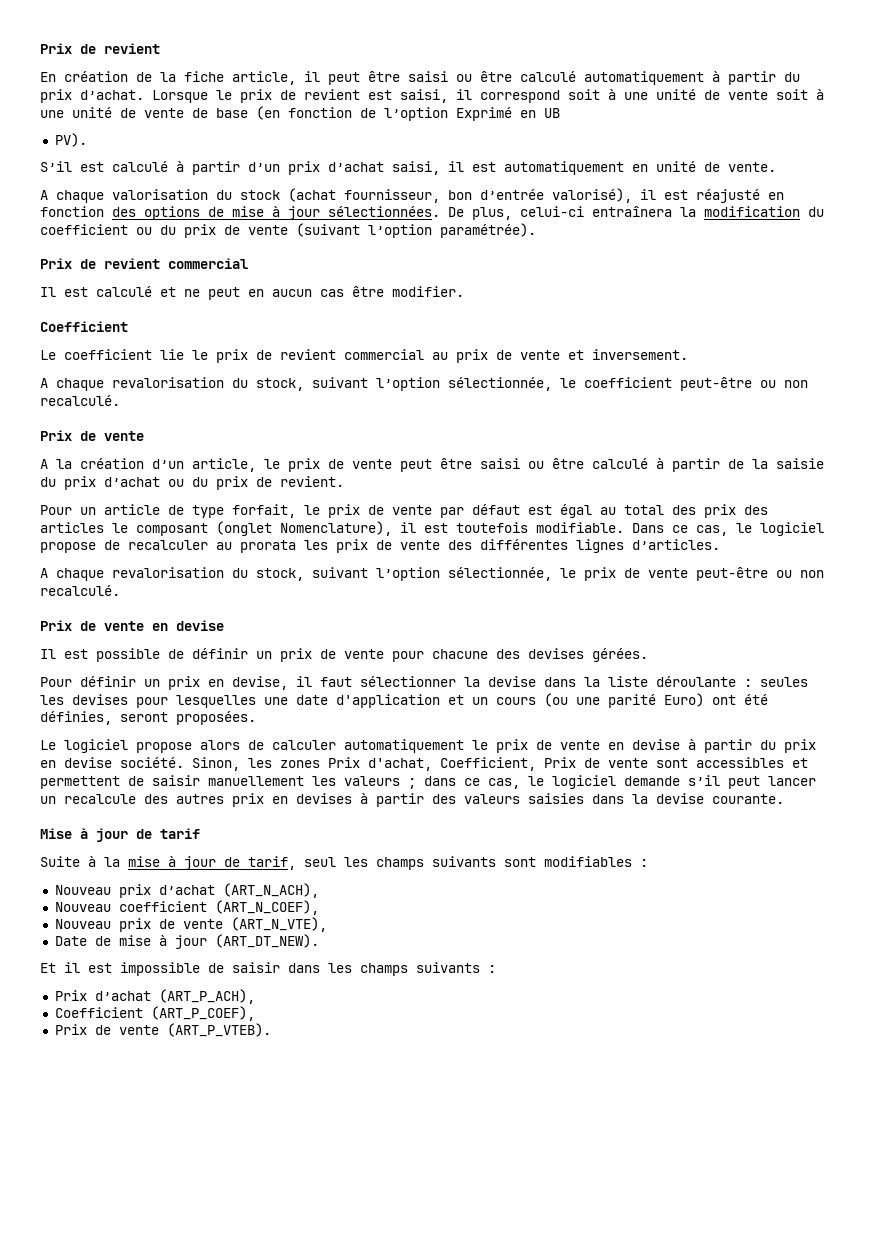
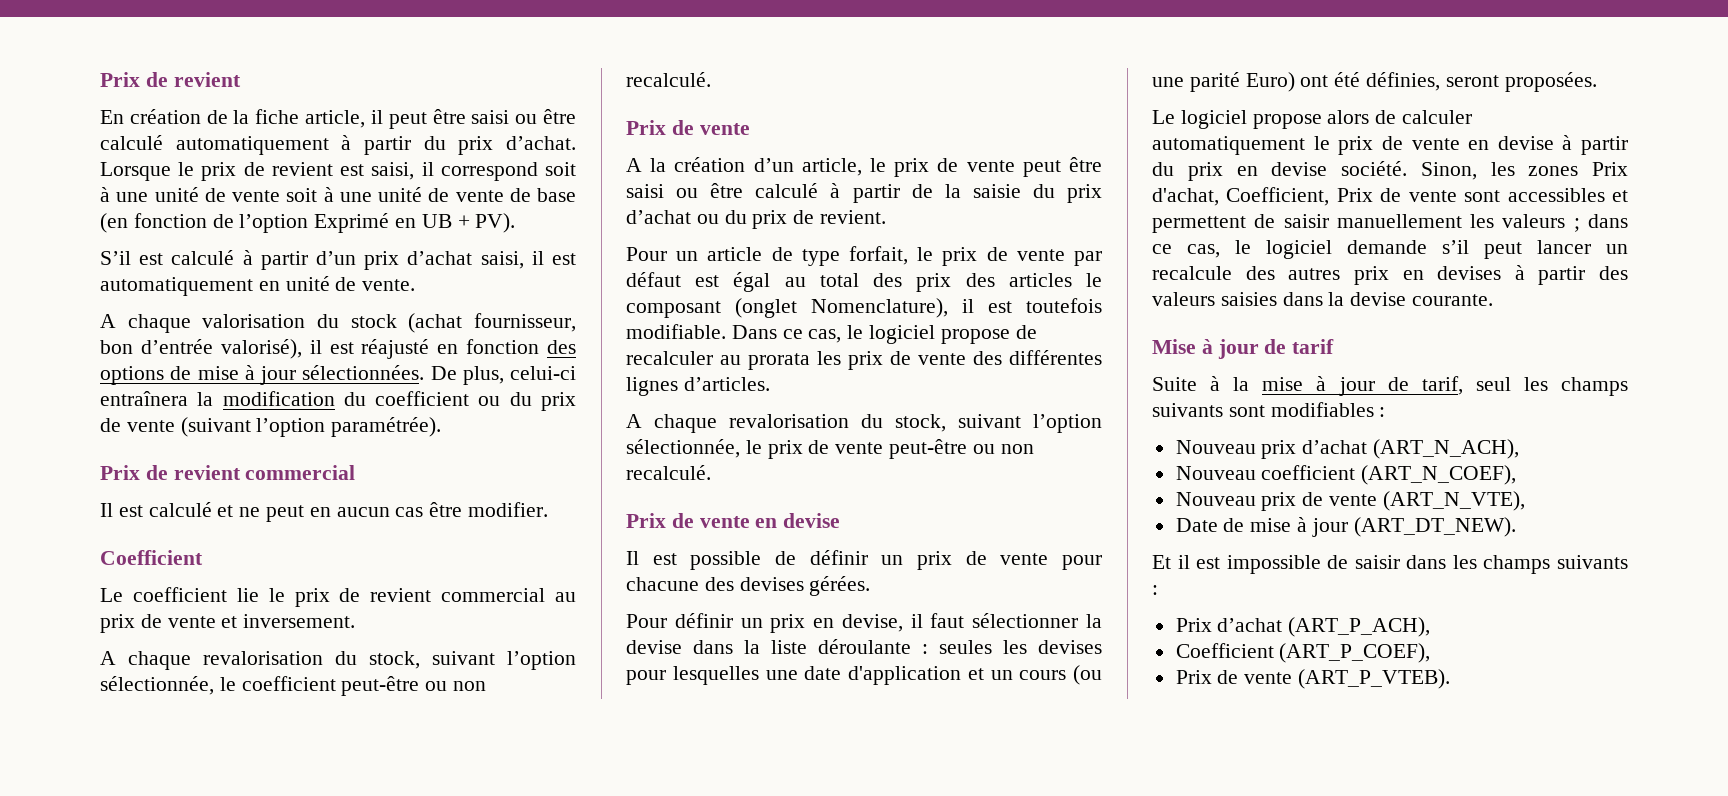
(560, 113) // -> [457,215,470,228] +

